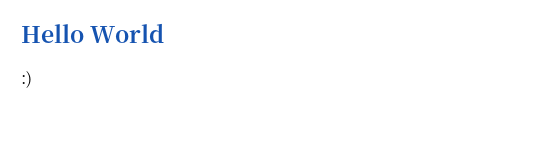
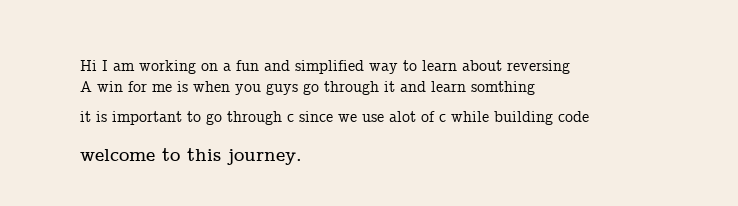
[21,23,165,43] [21,70,32,88] Hello World // :) -> [80,60,570,74] [80,81,535,95] [80,111,589,125] [80,148,302,165] Hi I am working on a fun and simplified way to learn about reversing // A win for me is when you guys go through it and learn somthing // it is important to go through c since we use alot of c while building code // welcome to this journey.

